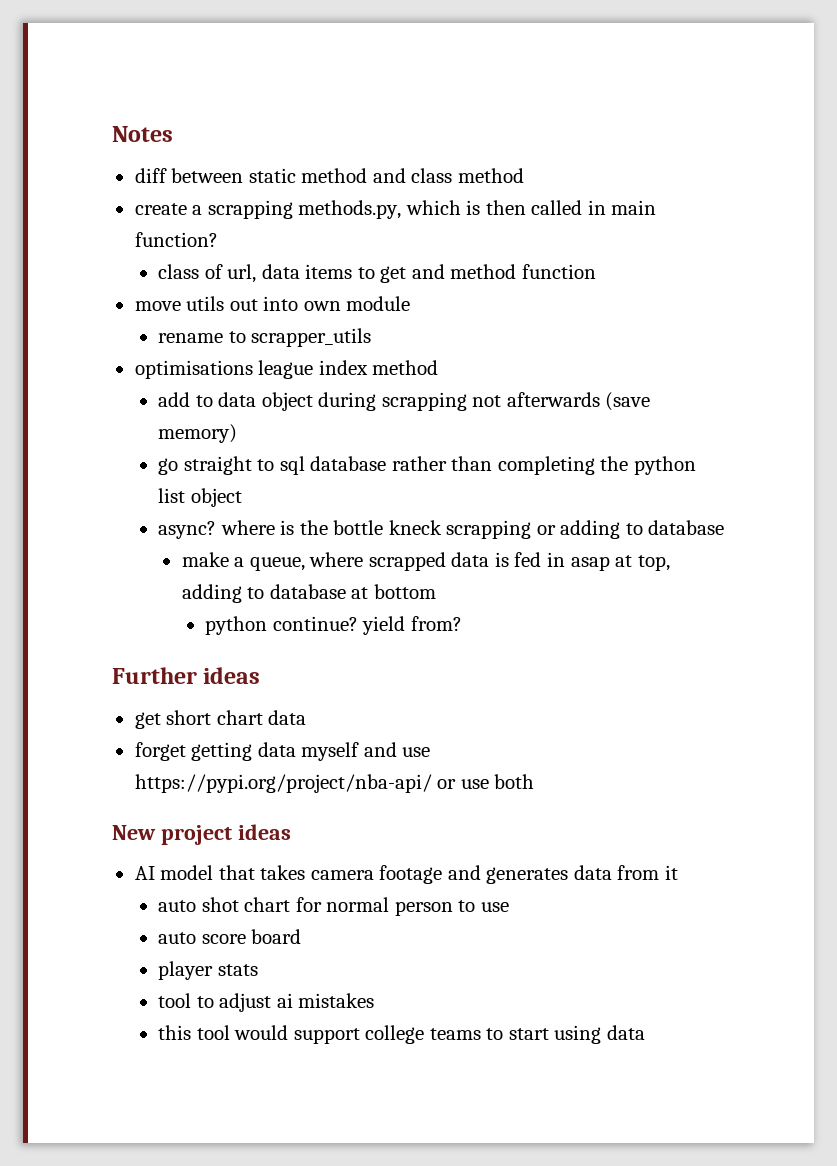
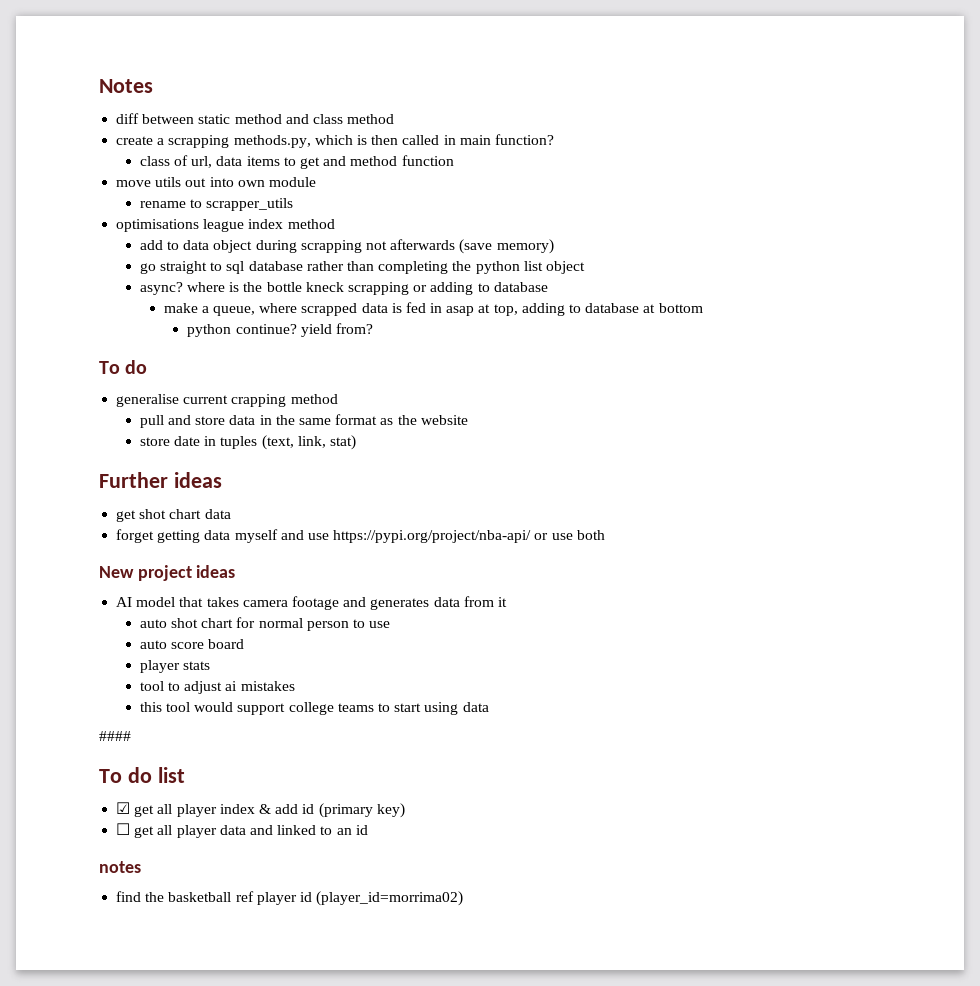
(462, 623) none -> [99,360,148,374] [116,394,338,407] [139,414,468,428] [139,435,356,450] // To do // generalise current crapping method // pull and store data in the same format as the website // store date in tuples (text, link, stat)
[166,710,212,725] short -> [139,509,167,519] shot
(645, 1032) none -> [99,731,131,741] [99,767,185,783] [116,802,405,818] [116,823,368,838] [99,861,141,873] [116,891,464,906] // #### // To do list // ☑ get all player index & add id (primary key) // ☐ get all player data and linked to an id // notes // find the basketball ref player id (player_id=morrima02)

